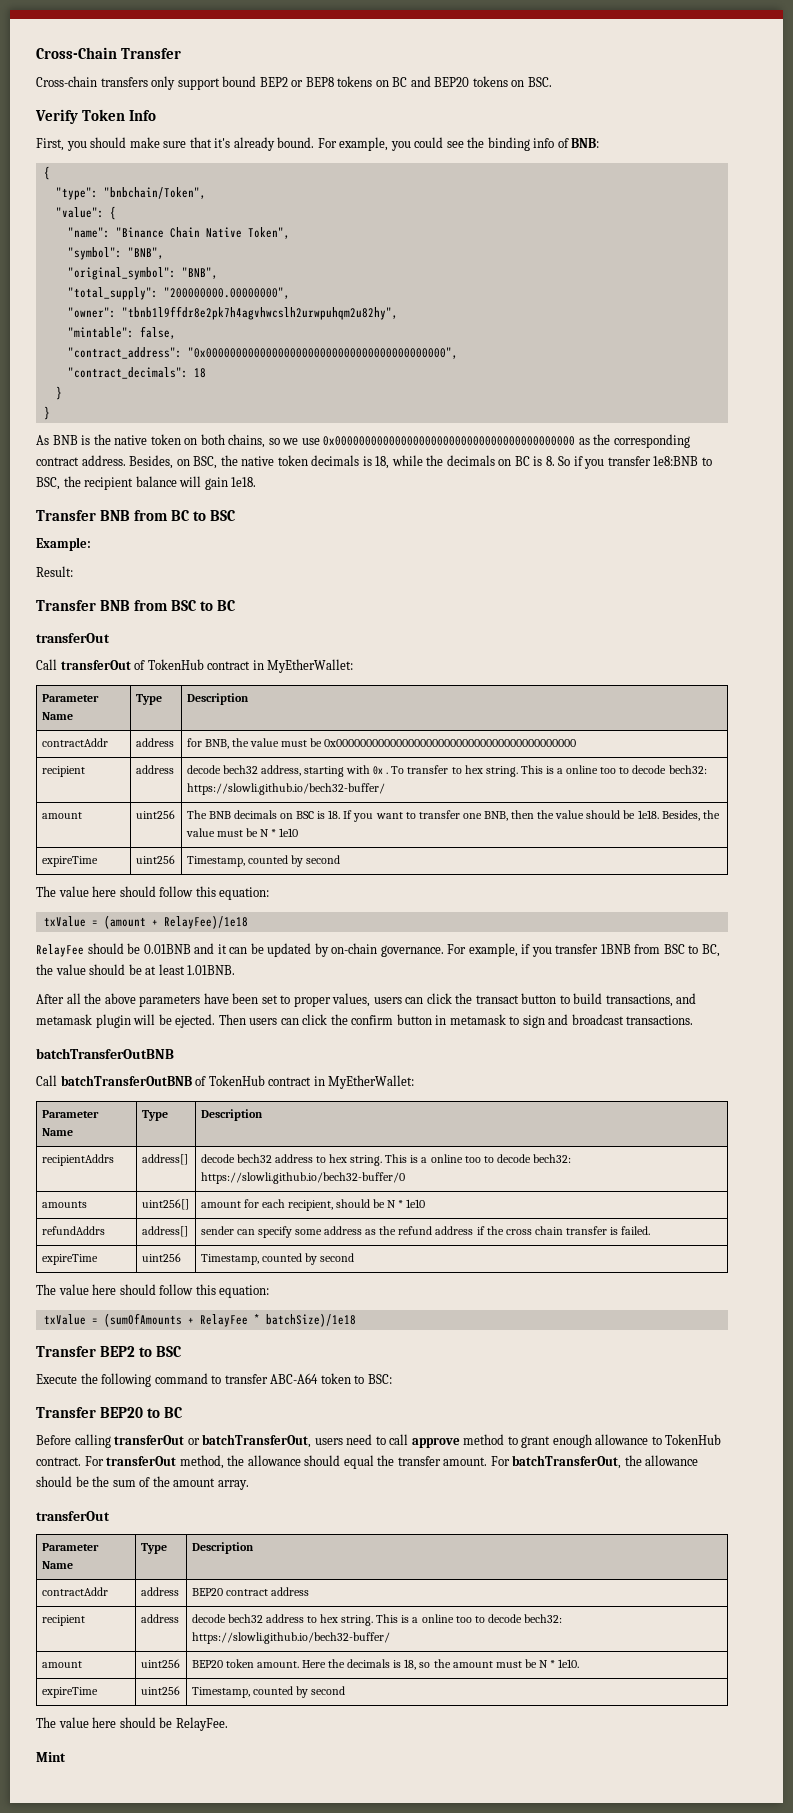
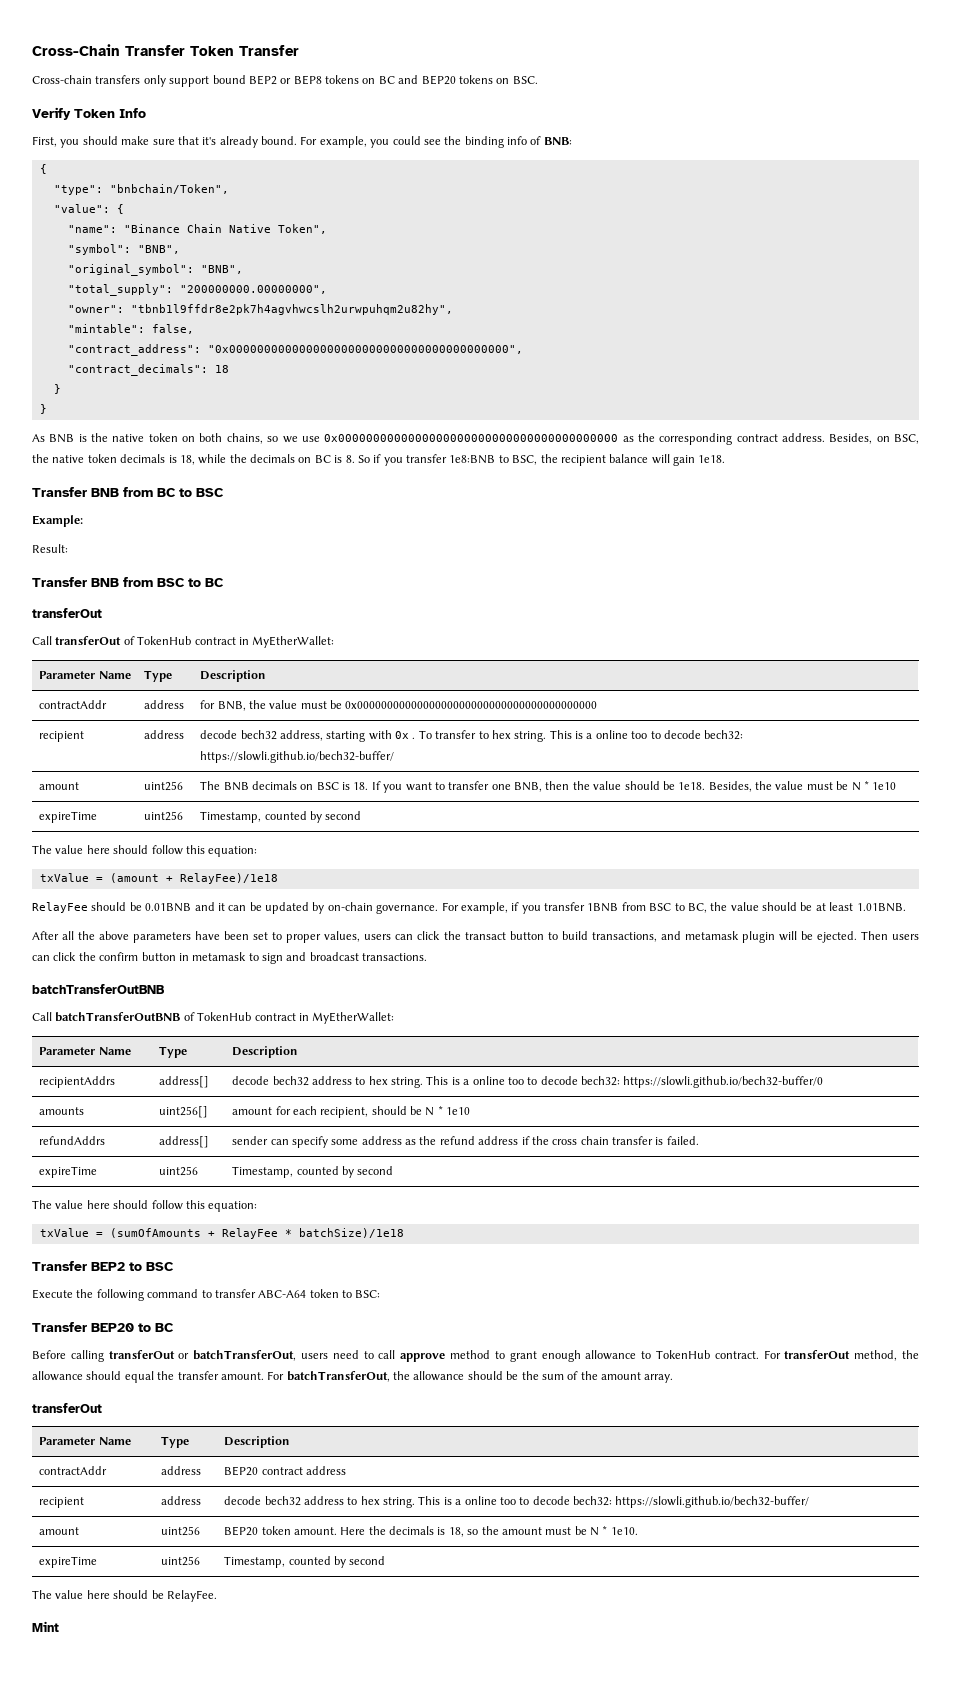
(182, 53) none -> [190,45,299,56] Token Transfer

